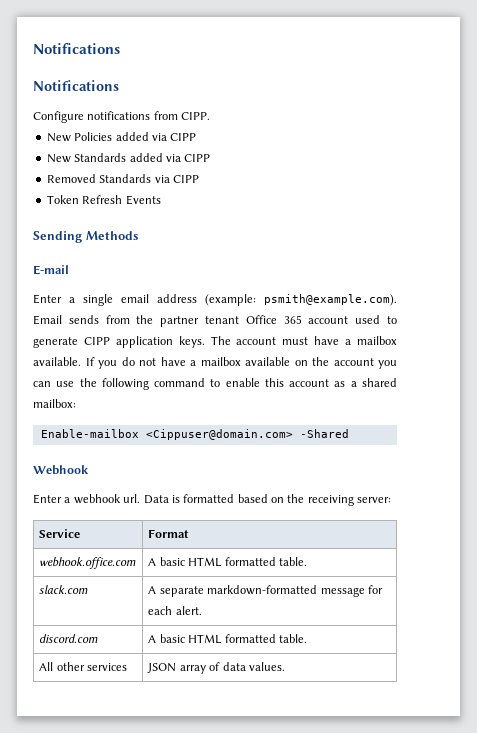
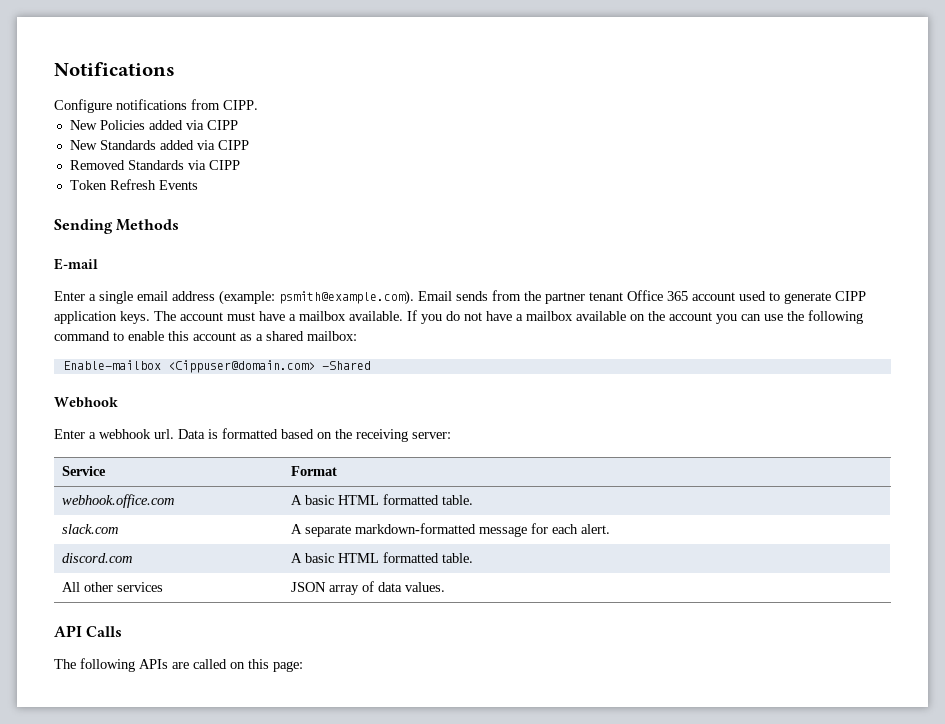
[33,43,120,54] [33,80,119,91] Notifications // Notifications -> [54,62,175,76] Notifications
(285, 666) none -> [54,625,123,637] [54,658,303,672] // API Calls // The following APIs are called on this page:

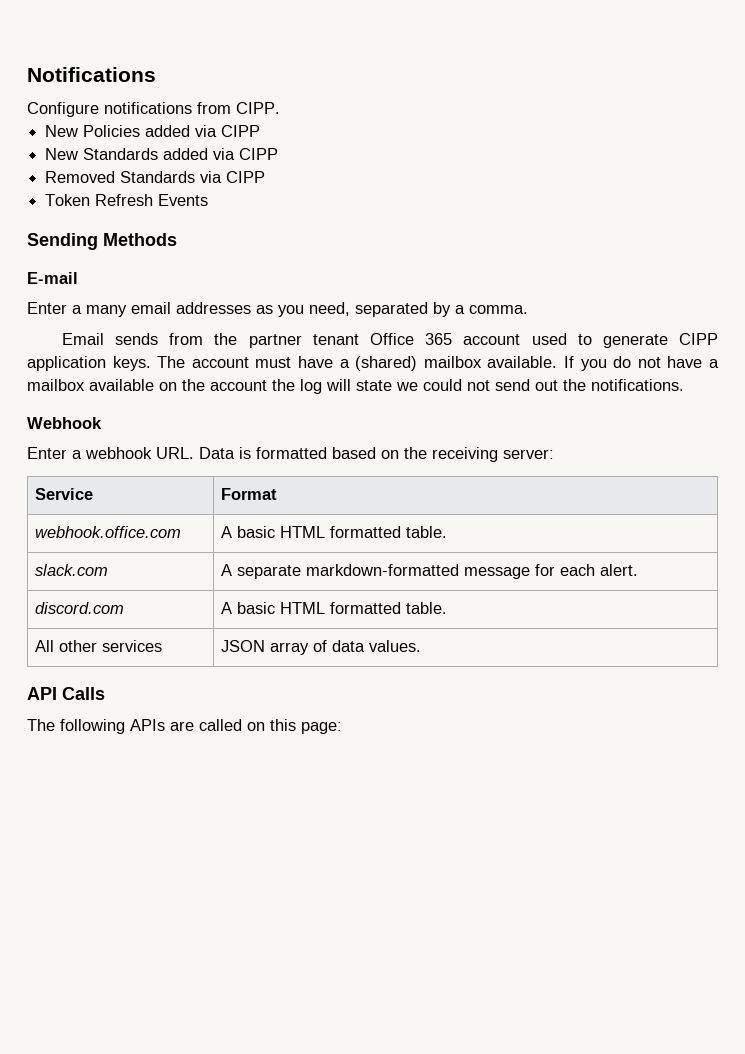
[99,290,414,305] single email address (example: psmith@example.com). -> [86,302,528,317] many email addresses as you need, separated by a comma. //
(296, 317) none -> [355,356,418,371] (shared)
[716,310,863,324] [54,331,357,341] [62,360,371,373] you can use the following command to enable this account as a shared mailbox: // Enable-mailbox <Cippuser@domain.com> -Shared -> [272,379,684,394] the log will state we could not send out the notifications.
[154,429,174,439] url. -> [156,447,194,459] URL.

